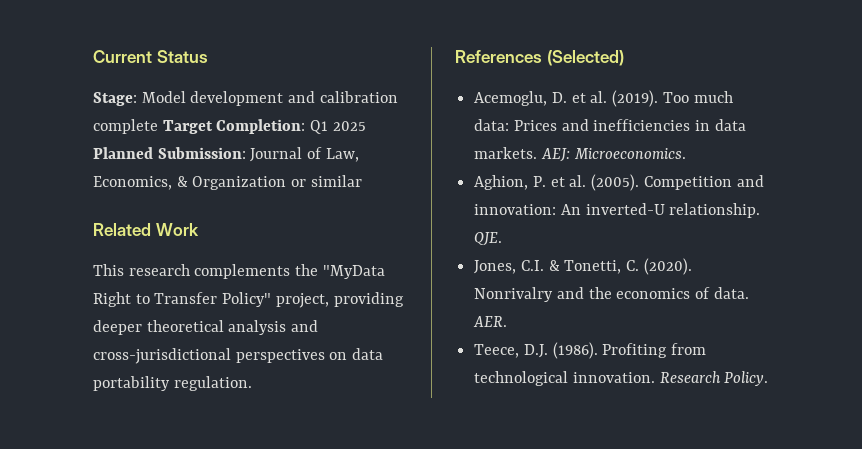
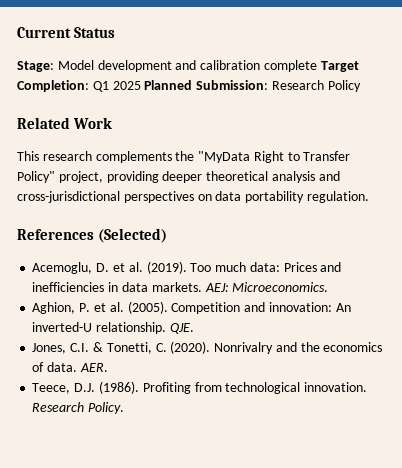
[250,147,359,162] [93,175,362,190] Journal of Law, Economics, & Organization or similar -> [271,80,361,92] Research Policy

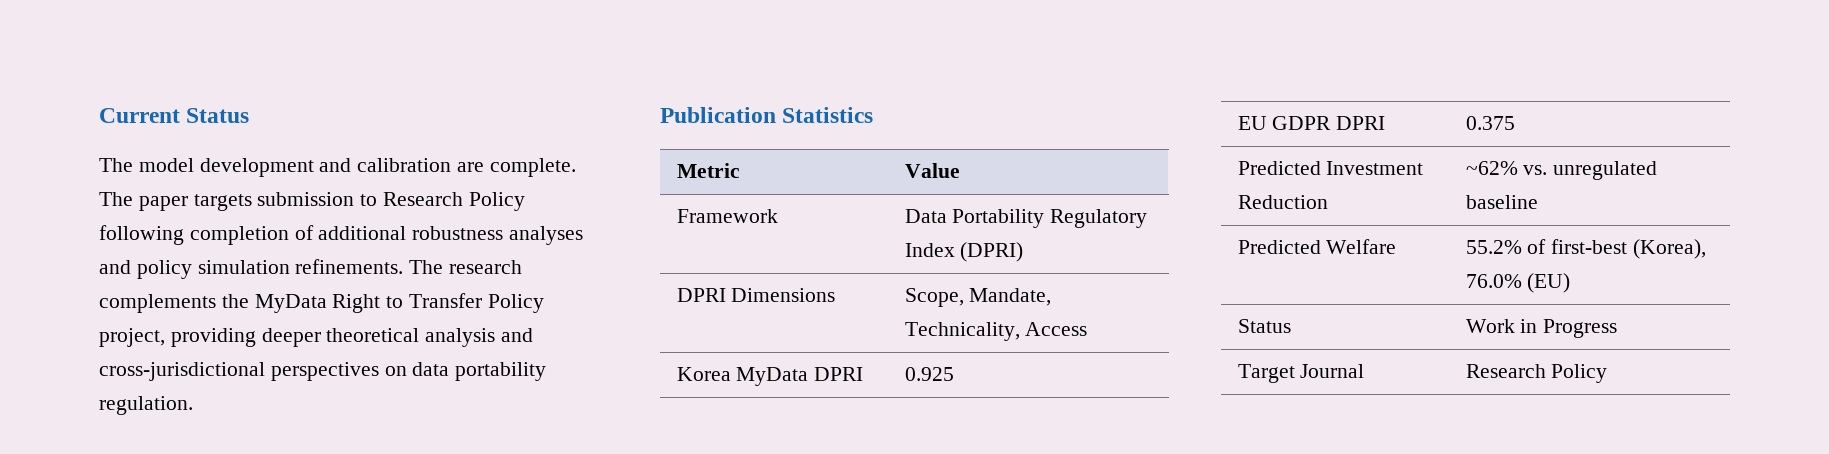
[17,60,94,72] Stage: Model -> [99,158,194,172] The model
[263,60,359,72] [17,80,361,92] [17,117,113,129] [17,151,39,161] complete Target Completion: Q1 2025 Planned Submission: Research Policy // Related Work // This -> [457,158,576,177] [99,192,525,211] [99,225,584,245] [99,259,444,279] are complete. The paper targets submission to Research Policy following completion of additional robustness analyses and policy simulation refinements. The
[198,151,251,163] "MyData -> [254,294,327,313] MyData
[17,171,55,183] Policy" -> [487,294,544,313] Policy
[17,228,168,243] [32,261,342,274] [32,282,329,292] [32,301,351,314] [32,322,194,334] [32,341,383,354] [32,362,108,372] [32,381,368,394] [32,402,125,414] References (Selected) // Acemoglu, D. et al. (2019). Too much data: Prices and inefficiencies in data markets. AEJ: Microeconomics. // Aghion, P. et al. (2005). Competition and innovation: An inverted-U relationship. QJE. // Jones, C.I. & Tonetti, C. (2020). Nonrivalry and the economics of data. AER. // Teece, D.J. (1986). Profiting from technological innovation. Research Policy. -> [660,107,874,123] [676,163,740,178] [904,163,960,178] [676,209,778,223] [904,209,1148,228] [904,242,1024,262] [676,288,836,302] [904,288,1052,307] [904,322,1088,341] [676,367,864,386] [904,367,954,381] [1237,116,1386,130] [1465,116,1515,130] [1237,161,1424,175] [1237,195,1328,209] [1465,161,1658,180] [1465,195,1538,209] [1237,239,1397,254] [1465,239,1706,259] [1465,273,1571,293] [1237,319,1291,333] [1465,319,1618,338] [1237,364,1365,383] [1465,364,1608,383] Publication Statistics // Metric | Value // Framework | Data Portability Regulatory Index (DPRI) // DPRI Dimensions | Scope, Mandate, Technicality, Access // Korea MyData DPRI | 0.925 // EU GDPR DPRI | 0.375 // Predicted Investment Reduction | ~62% vs. unregulated baseline // Predicted Welfare | 55.2% of first-best (Korea), 76.0% (EU) // Status | Work in Progress // Target Journal | Research Policy

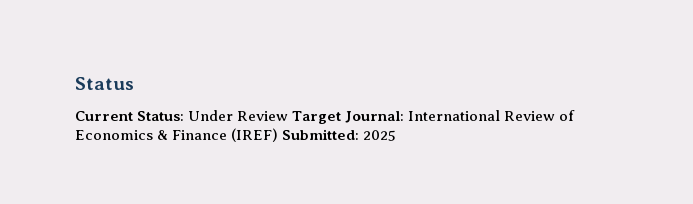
[99,108,180,123] Current -> (75, 83) none
[99,158,576,177] [99,192,525,211] [99,225,584,245] [99,259,523,279] [99,293,544,313] [99,328,534,347] [99,362,547,381] [99,396,193,415] [660,107,874,123] [676,163,740,178] [904,163,960,178] [676,209,778,223] [904,209,1148,228] [904,242,1024,262] [676,288,836,302] [904,288,1052,307] [904,322,1088,341] [676,367,864,386] [904,367,954,381] [1237,116,1386,130] [1465,116,1515,130] [1237,161,1424,175] [1237,195,1328,209] [1465,161,1658,180] [1465,195,1538,209] [1237,239,1397,254] [1465,239,1706,259] [1465,273,1571,293] [1237,319,1291,333] [1465,319,1618,338] [1237,364,1365,383] [1465,364,1608,383] The model development and calibration are complete. The paper targets submission to Research Policy following completion of additional robustness analyses and policy simulation refinements. The research complements the MyData Right to Transfer Policy project, providing deeper theoretical analysis and cross-jurisdictional perspectives on data portability regulation. // Publication Statistics // Metric | Value // Framework | Data Portability Regulatory Index (DPRI) // DPRI Dimensions | Scope, Mandate, Technicality, Access // Korea MyData DPRI | 0.925 // EU GDPR DPRI | 0.375 // Predicted Investment Reduction | ~62% vs. unregulated baseline // Predicted Welfare | 55.2% of first-best (Korea), 76.0% (EU) // Status | Work in Progress // Target Journal | Research Policy -> [75,110,576,124] [75,128,397,142] Current Status: Under Review Target Journal: International Review of Economics & Finance (IREF) Submitted: 2025

